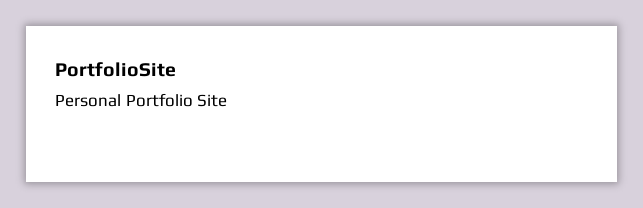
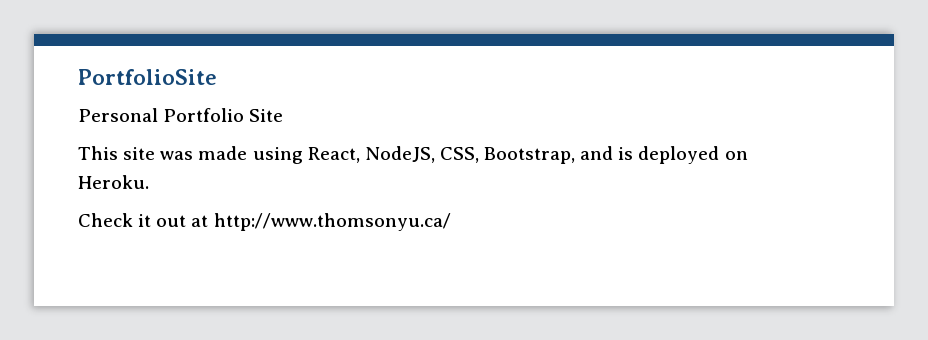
(228, 100) none -> [78,146,748,164] [78,175,149,189] [78,213,451,231] // This site was made using React, NodeJS, CSS, Bootstrap, and is deployed on Heroku. // Check it out at http://www.thomsonyu.ca/

